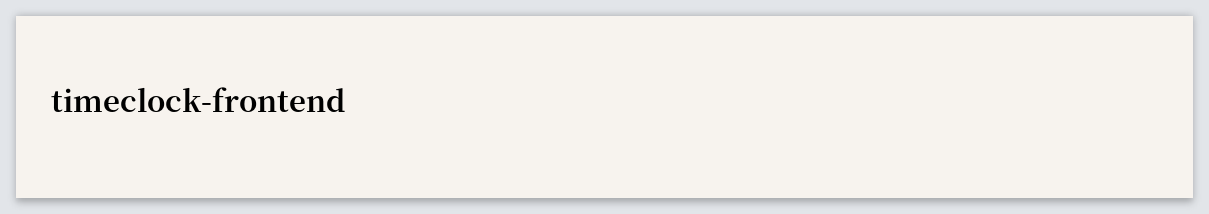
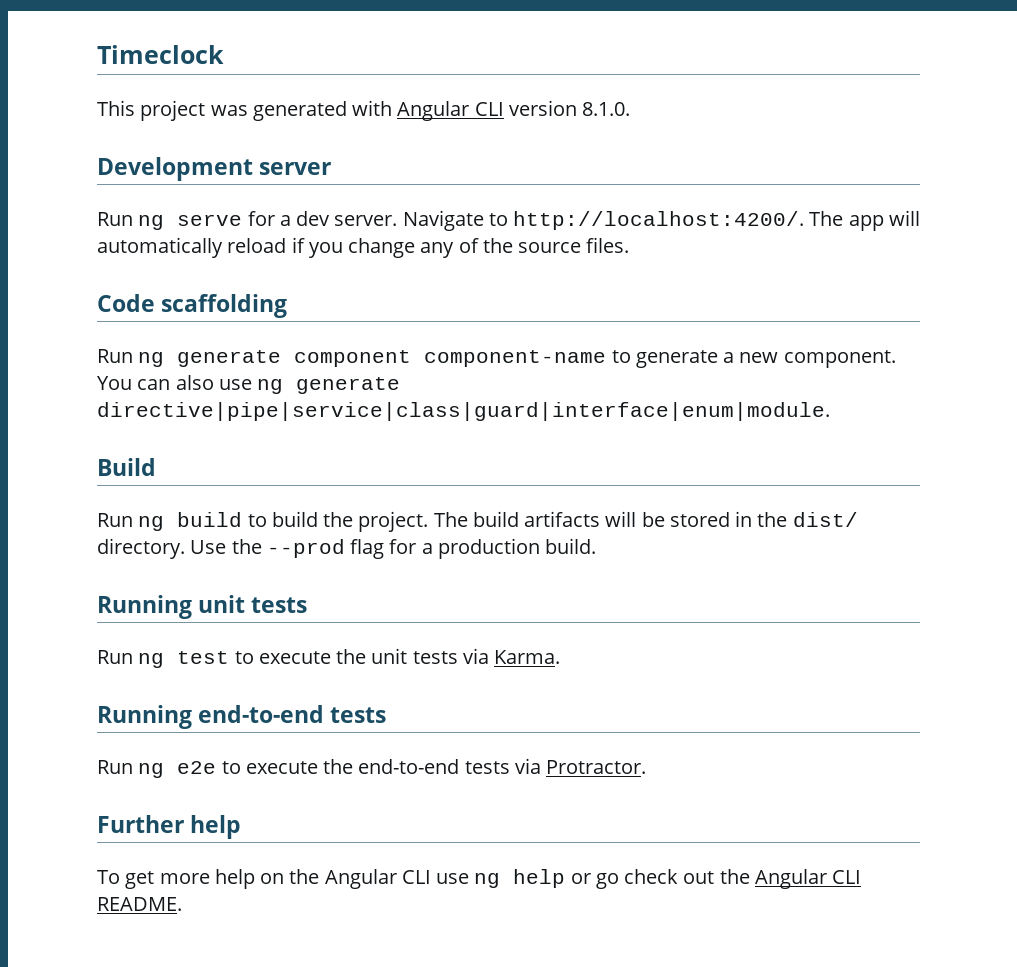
[51,87,345,112] timeclock-frontend -> [97,45,224,64] [97,100,631,121] [97,157,332,181] [97,210,920,231] [97,237,630,258] [97,294,288,318] [97,349,896,368] [97,375,401,394] [97,402,830,421] [97,458,156,476] [97,511,858,532] [97,538,597,559] [97,595,308,619] [97,648,561,668] [97,705,387,729] [97,758,647,778] [97,815,242,839] [97,869,862,889] [97,897,182,911] Timeclock // This project was generated with Angular CLI version 8.1.0. // Development server // Run ng serve for a dev server. Navigate to http://localhost:4200/. The app will automatically reload if you change any of the source files. // Code scaffolding // Run ng generate component component-name to generate a new component. You can also use ng generate directive|pipe|service|class|guard|interface|enum|module. // Build // Run ng build to build the project. The build artifacts will be stored in the dist/ directory. Use the --prod flag for a production build. // Running unit tests // Run ng test to execute the unit tests via Karma. // Running end-to-end tests // Run ng e2e to execute the end-to-end tests via Protractor. // Further help // To get more help on the Angular CLI use ng help or go check out the Angular CLI README.

